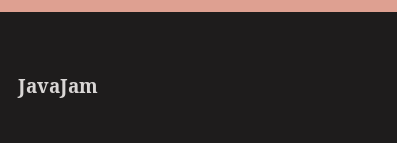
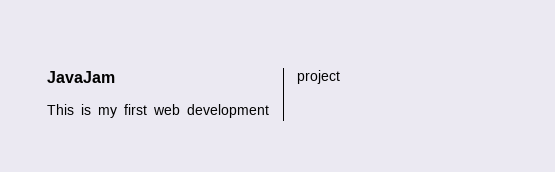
(98, 88) none -> [47,104,269,118] [297,70,340,84] // This is my first web development project

